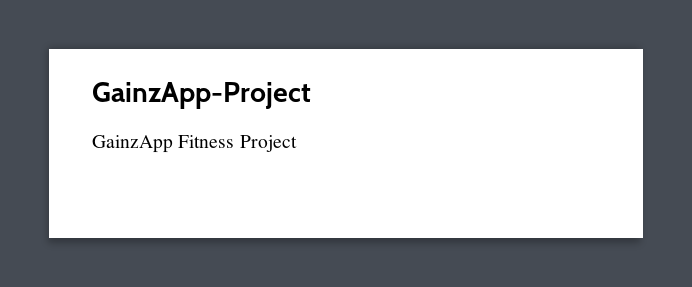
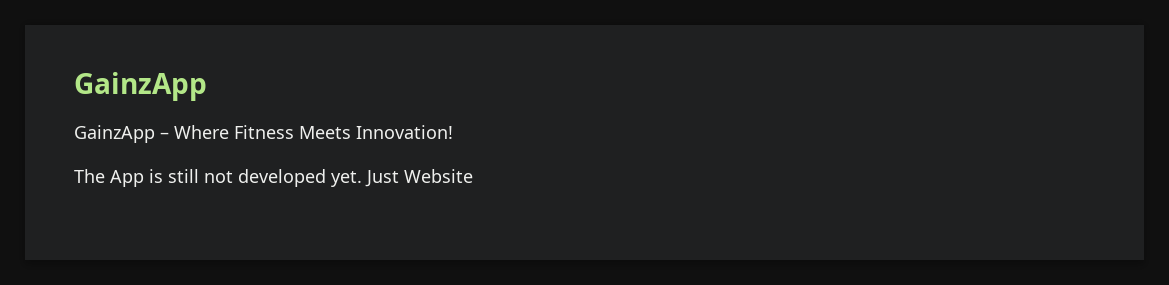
[92,82,311,109] [92,135,297,153] GainzApp-Project // GainzApp Fitness Project -> [74,72,207,101] [74,125,453,143] [74,169,473,187] GainzApp // GainzApp – Where Fitness Meets Innovation! // The App is still not developed yet. Just Website

